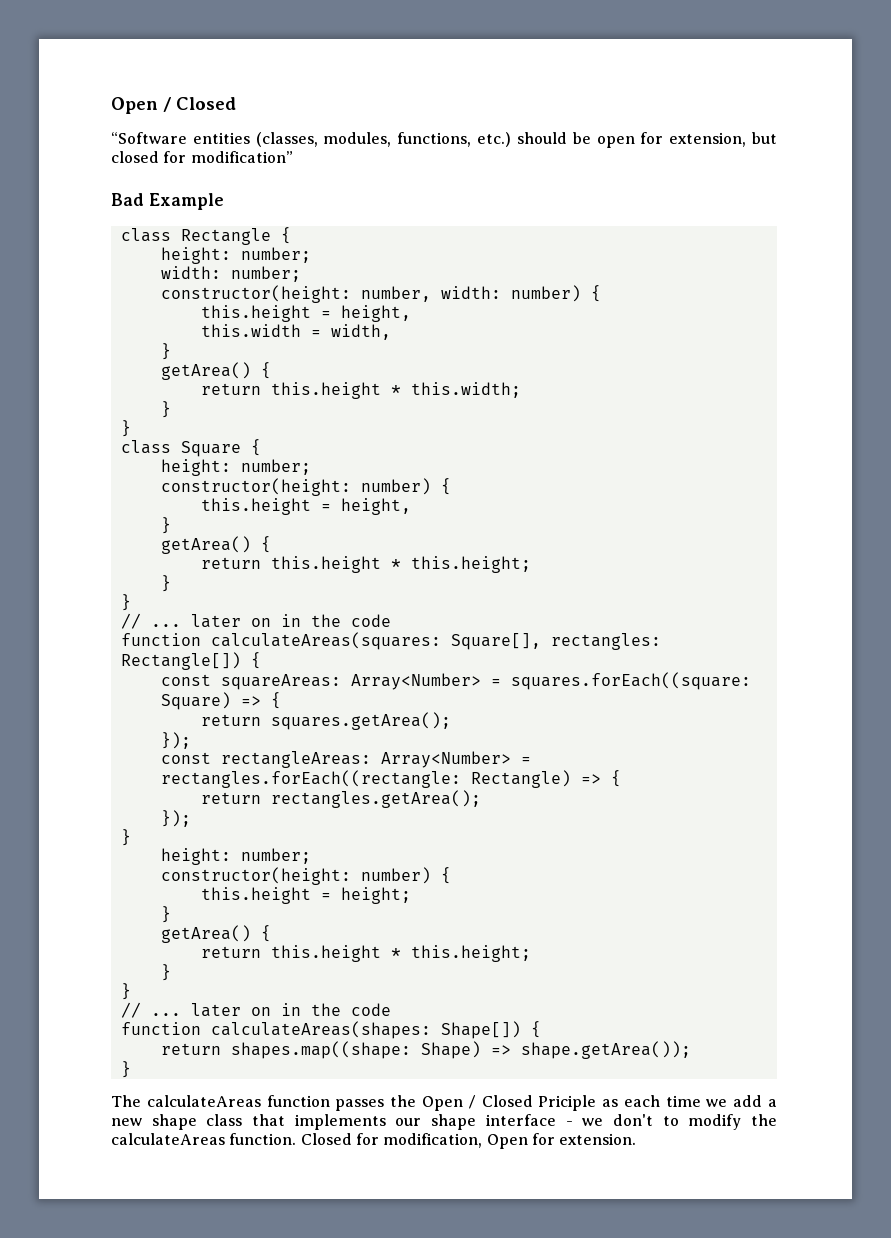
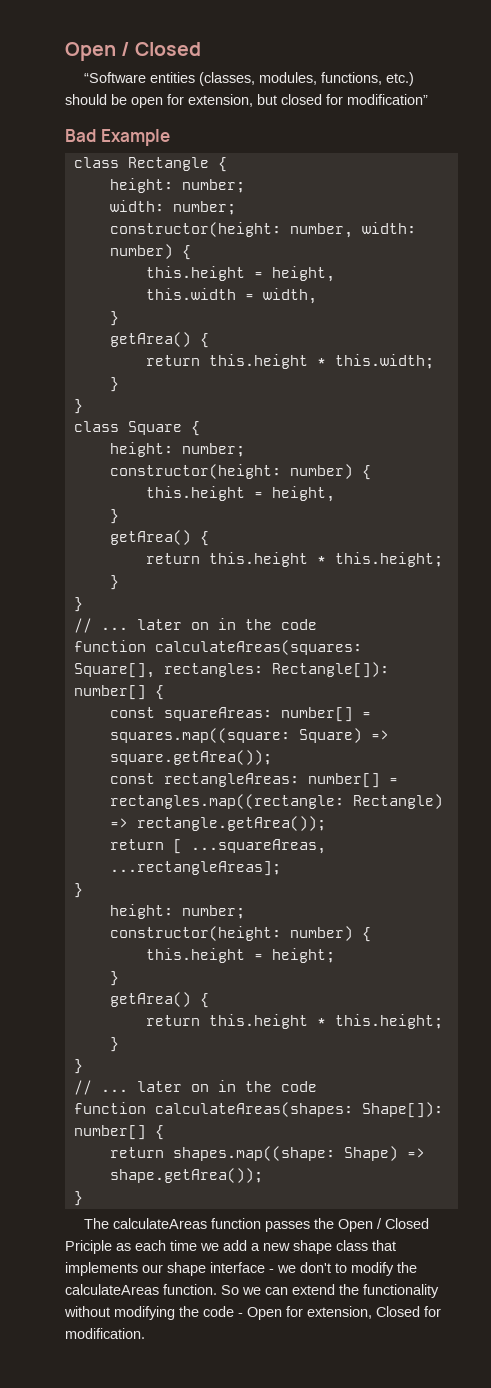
[120,652,241,670] Rectangle[]) -> [271,662,389,678] [73,685,146,700] Rectangle[]): number[]
[350,672,751,690] [160,692,281,710] [200,712,451,730] [160,732,191,749] Array<Number> = squares.forEach((square: Square) => { // return squares.getArea(); // }); -> [280,707,371,722] [109,728,389,743] [109,750,272,765] number[] = squares.map((square: Square) => square.getArea());
[380,751,531,768] [160,770,461,788] Array<Number> = rectangles.forEach((rectangle: -> [307,773,398,788] [109,794,344,809] number[] = rectangles.map((rectangle:
[610,770,621,787] [200,790,481,808] [160,810,191,827] { // return rectangles.getArea(); // }); -> [136,816,326,831] [109,839,326,854] [109,861,281,876] rectangle.getArea()); // return [ ...squareAreas, ...rectangleAreas];
[440,1021,521,1039] Shape[]) -> [361,1102,443,1118] [73,1125,146,1140] Shape[]): number[]
[300,1133,637,1149] Closed for modification, Open for extension. -> [221,1284,439,1298] [64,1306,441,1320] [65,1328,145,1339] So we can extend the functionality without modifying the code - Open for extension, Closed for modification.

